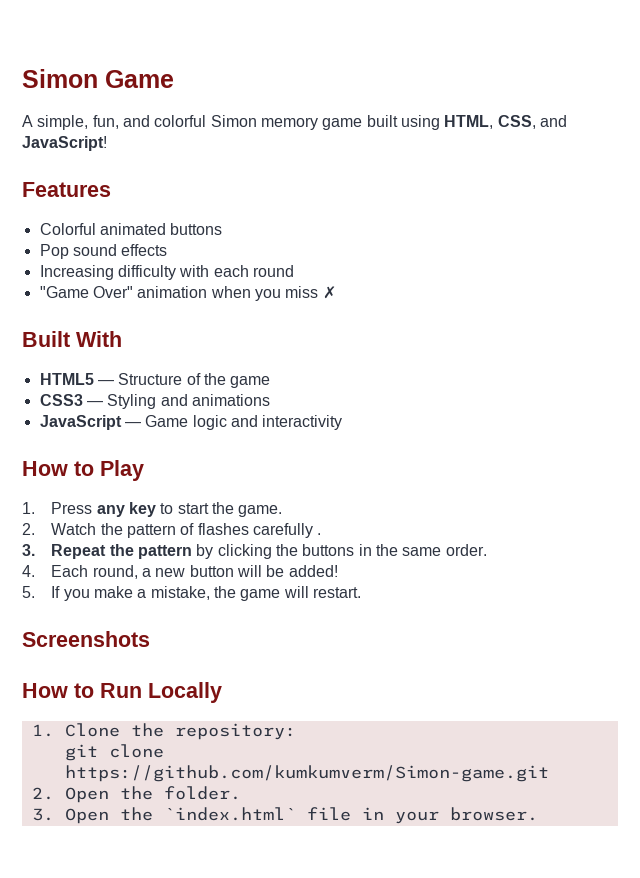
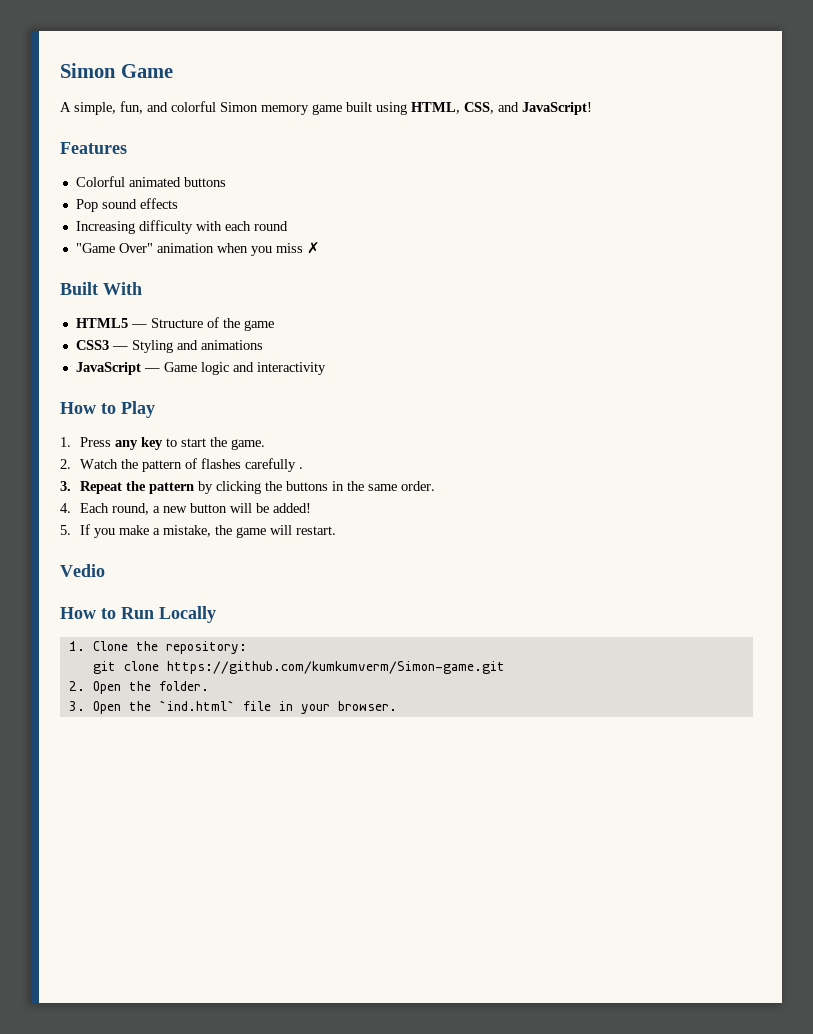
[22,631,150,647] Screenshots -> [60,564,105,577] Vedio
[163,807,296,821] `index.html` -> [158,700,235,711] `ind.html`

